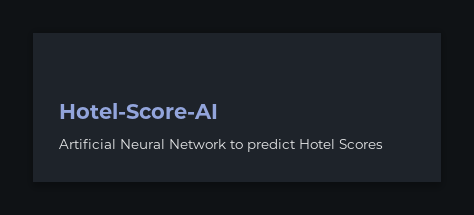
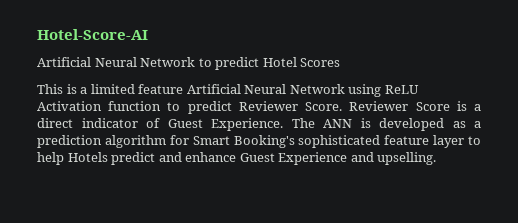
(383, 144) none -> [37,84,419,97] [37,101,482,114] [37,118,481,131] [37,135,481,148] [37,152,437,165] // This is a limited feature Artificial Neural Network using ReLU Activation function to predict Reviewer Score. Reviewer Score is a direct indicator of Guest Experience. The ANN is developed as a prediction algorithm for Smart Booking's sophisticated feature layer to help Hotels predict and enhance Guest Experience and upselling.

